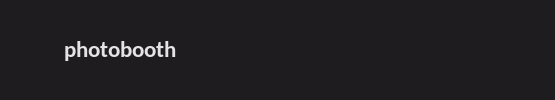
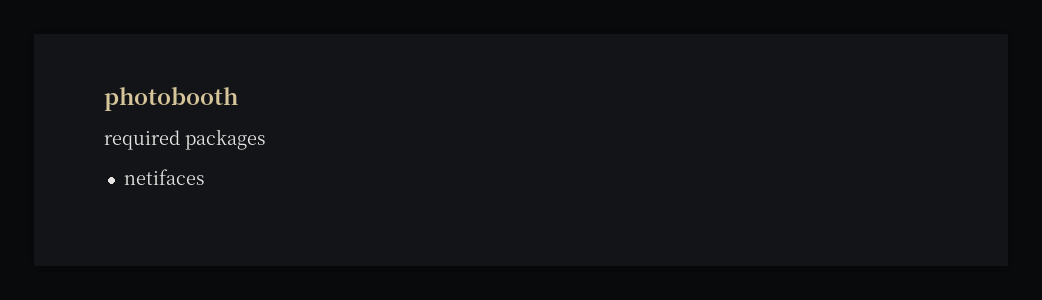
(176, 51) none -> [104,129,266,150] [123,169,205,185] // required packages // netifaces

